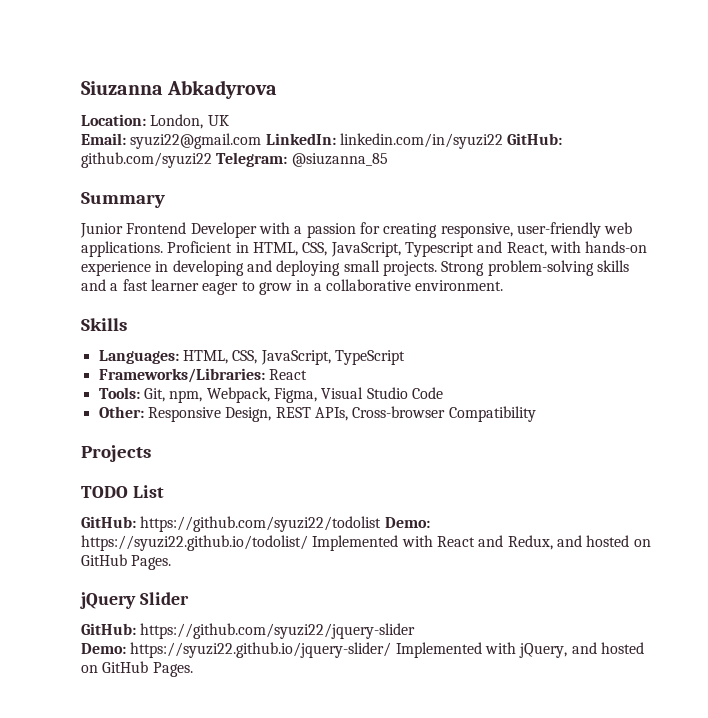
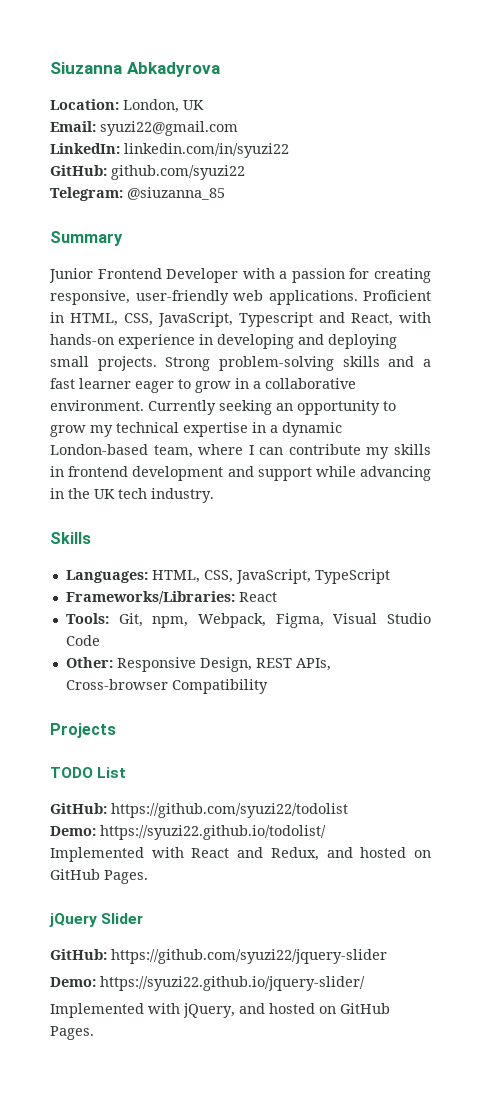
(262, 141) none -> (238, 128) //
(503, 141) none -> (289, 150) //
(212, 160) none -> (245, 172) //
(504, 285) none -> [148,400,396,415] [50,422,342,437] [50,444,431,459] [50,466,431,481] [50,488,214,503] Currently seeking an opportunity to grow my technical expertise in a dynamic London-based team, where I can contribute my skills in frontend development and support while advancing in the UK tech industry.
(382, 524) none -> (348, 810) //
(308, 543) none -> (326, 832) //
(392, 650) none -> (365, 983) //

